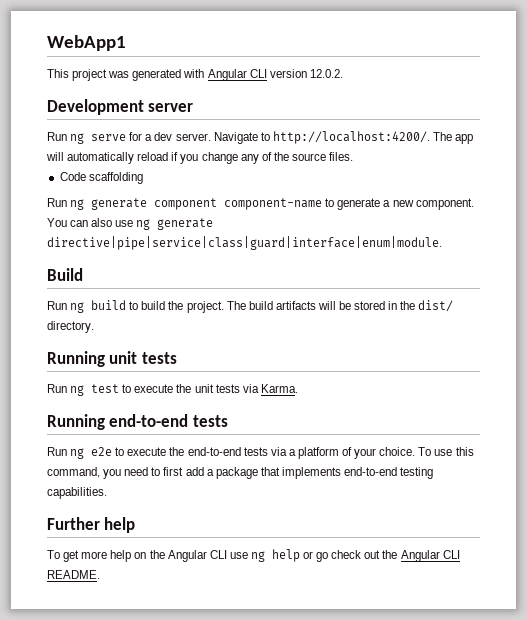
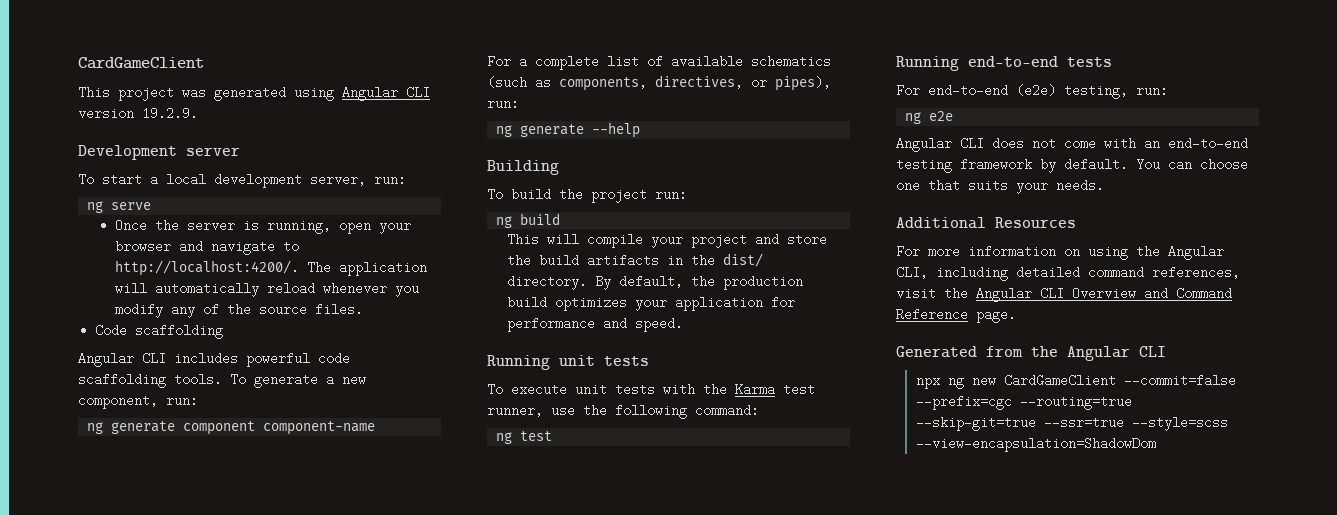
[47,35,126,51] WebApp1 -> [78,57,204,69] CardGameClient
[183,69,205,78] with -> [294,88,334,101] using
[309,69,343,78] 12.0.2. -> [142,107,198,120] 19.2.9.
[47,132,258,144] Run ng serve for a dev server. Navigate -> [78,173,406,188] [87,201,152,213] [114,219,411,234] [114,240,275,255] To start a local development server, run: // ng serve // Once the server is running, open your browser and navigate
[455,134,474,144] app -> [338,261,427,276] application
[171,152,238,164] if you change -> [322,282,419,297] [114,303,163,318] whenever you modify
[47,198,474,210] [47,218,214,230] [47,236,442,250] [47,268,83,281] [47,300,454,313] [47,321,94,333] [47,351,177,367] [47,384,298,396] [47,414,228,430] [47,447,474,459] [47,467,434,479] [47,487,107,499] [47,517,136,533] [47,549,460,562] [47,570,100,579] Run ng generate component component-name to generate a new component. You can also use ng generate directive|pipe|service|class|guard|interface|enum|module. // Build // Run ng build to build the project. The build artifacts will be stored in the dist/ directory. // Running unit tests // Run ng test to execute the unit tests via Karma. // Running end-to-end tests // Run ng e2e to execute the end-to-end tests via a platform of your choice. To use this command, you need to first add a package that implements end-to-end testing capabilities. // Further help // To get more help on the Angular CLI use ng help or go check out the Angular CLI README. -> [78,352,350,367] [78,373,366,388] [78,394,198,409] [87,421,376,435] [487,55,831,70] [487,75,831,91] [487,97,519,110] [496,122,641,138] [487,160,559,175] [487,188,687,203] [496,213,561,228] [506,233,827,248] [506,253,763,267] [506,275,803,290] [506,296,795,311] [506,317,683,332] [487,355,649,370] [487,383,815,396] [487,404,759,419] [496,431,553,444] [896,56,1112,71] [896,84,1168,99] [905,111,954,124] [896,137,1248,152] [896,158,1248,173] [896,179,1104,194] [896,217,1076,229] [896,245,1224,260] [896,266,1240,281] [896,287,1232,302] [896,308,1016,323] [896,346,1166,361] [915,374,1236,389] [915,395,1132,410] [915,416,1228,431] [915,437,1156,452] Angular CLI includes powerful code scaffolding tools. To generate a new component, run: // ng generate component component-name // For a complete list of available schematics (such as components, directives, or pipes), run: // ng generate --help // Building // To build the project run: // ng build // This will compile your project and store the build artifacts in the dist/ directory. By default, the production build optimizes your application for performance and speed. // Running unit tests // To execute unit tests with the Karma test runner, use the following command: // ng test // Running end-to-end tests // For end-to-end (e2e) testing, run: // ng e2e // Angular CLI does not come with an end-to-end testing framework by default. You can choose one that suits your needs. // Additional Resources // For more information on using the Angular CLI, including detailed command references, visit the Angular CLI Overview and Command Reference page. // Generated from the Angular CLI // npx ng new CardGameClient --commit=false --prefix=cgc --routing=true --skip-git=true --ssr=true --style=scss --view-encapsulation=ShadowDom

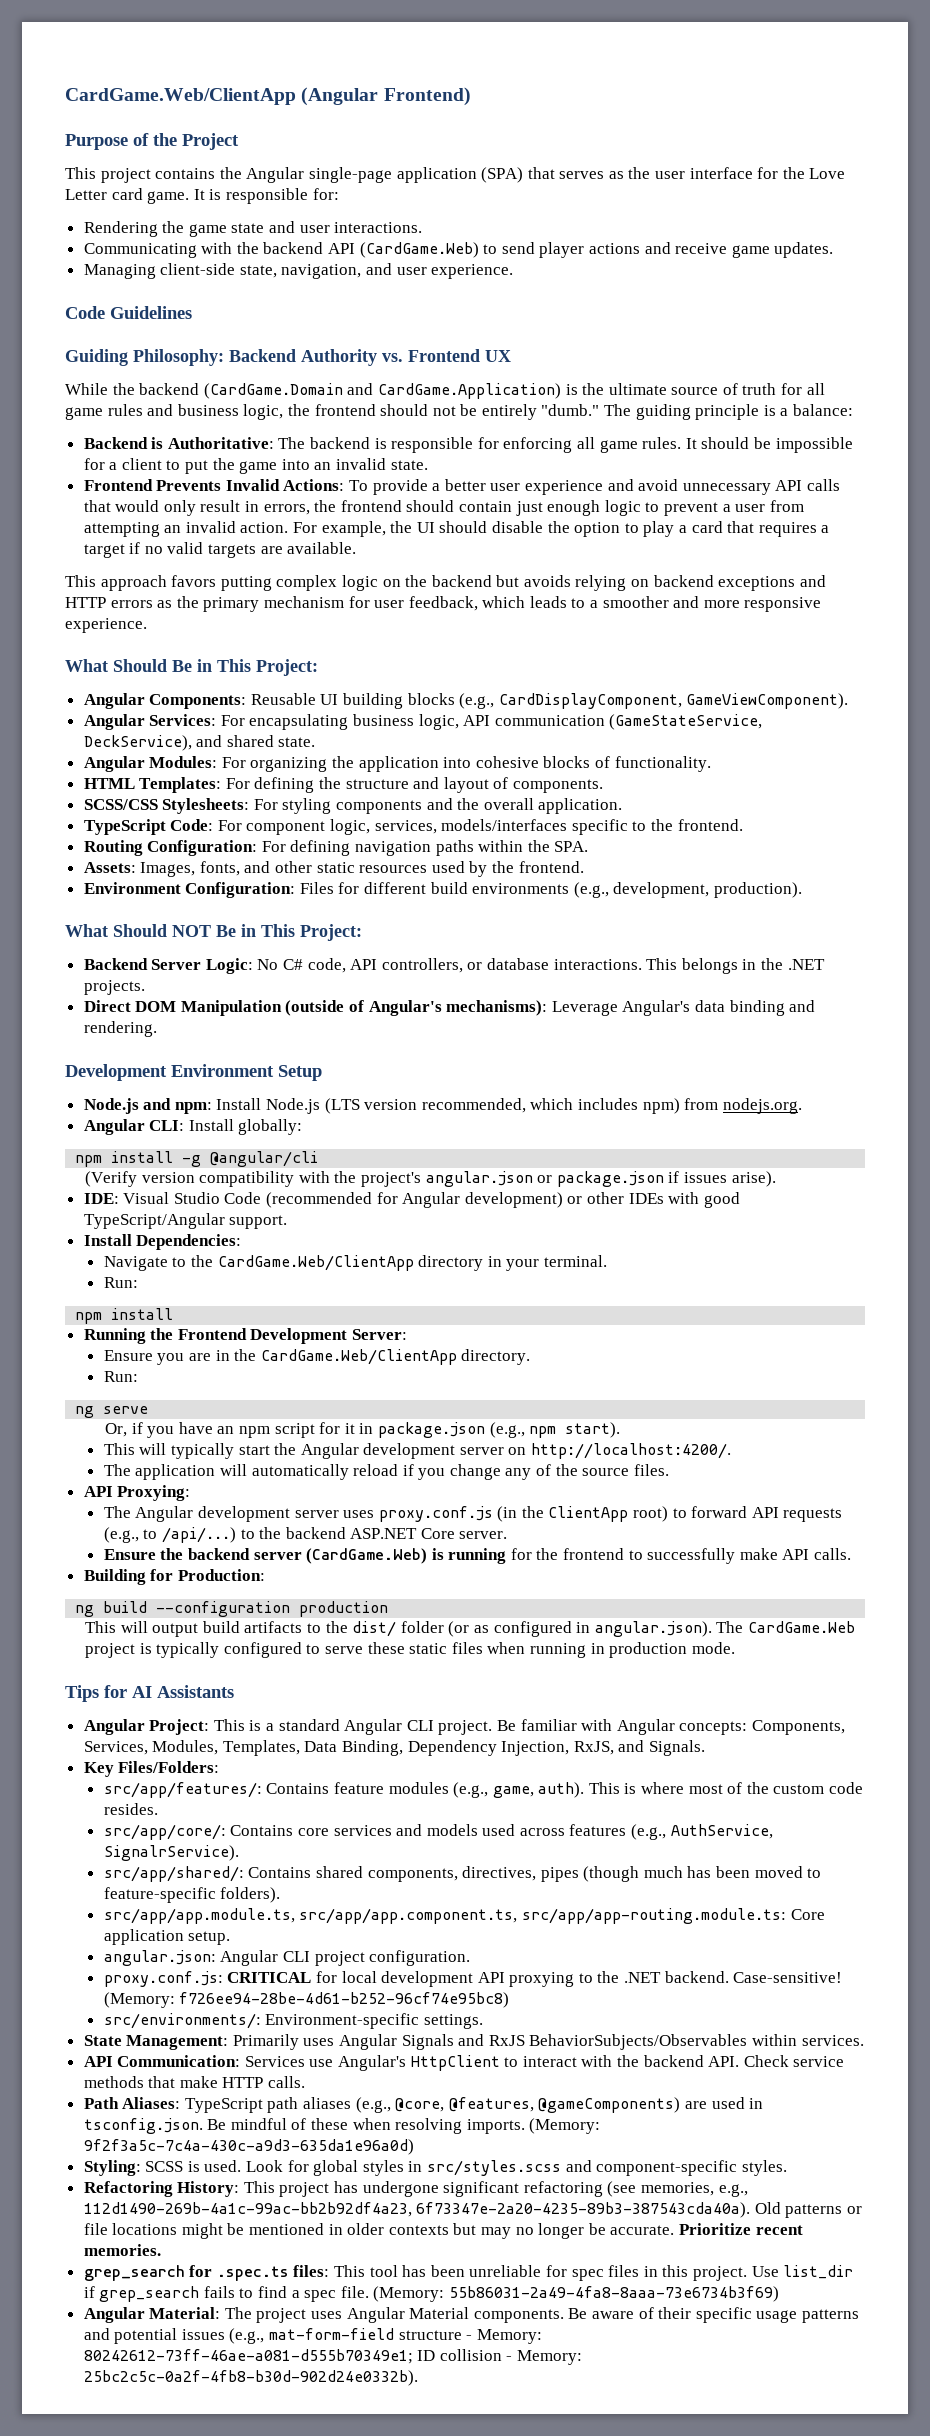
[78,57,204,69] [78,86,430,101] [78,107,198,120] [78,145,240,160] [78,173,406,188] [87,201,152,213] [114,219,411,234] [114,240,299,255] CardGameClient // This project was generated using Angular CLI version 19.2.9. // Development server // To start a local development server, run: // ng serve // Once the server is running, open your browser and navigate to -> [65,87,471,106] [65,133,239,150] [65,167,846,183] [65,188,339,204] [83,221,423,237] [83,242,834,258] [83,263,514,279] [65,306,192,319] [65,349,511,366] [65,383,825,399] [65,404,854,420] [83,437,853,453] [83,458,428,474] [83,479,840,495] [83,500,804,516] [83,521,830,537] [83,542,357,558] [65,575,826,591] [65,596,822,612] [65,618,147,633] [65,659,318,676] [83,693,849,709] [83,714,763,730] [83,735,316,751] [83,756,711,772] [83,777,604,793] [83,798,623,814] [83,819,743,835] [83,840,589,856] [83,861,584,877] [83,882,803,898] [65,924,362,941] [83,958,825,974] [83,980,145,995] [83,1000,816,1016] [83,1021,157,1037] [65,1064,322,1081] [83,1098,802,1114] [83,1119,303,1135] [75,1151,319,1167] [85,1171,776,1187] [83,1192,740,1208] [83,1213,288,1229] [83,1234,242,1250] [103,1255,607,1271] [103,1277,138,1288] [75,1308,174,1324] [83,1328,408,1344] [103,1349,531,1365] [103,1371,138,1382] [75,1406,149,1418] [105,1422,621,1438] [103,1443,527,1459] CardGame.Web/ClientApp (Angular Frontend) // Purpose of the Project // This project contains the Angular single-page application (SPA) that serves as the user interface for the Love Letter card game. It is responsible for: // Rendering the game state and user interactions. // Communicating with the backend API (CardGame.Web) to send player actions and receive game updates. // Managing client-side state, navigation, and user experience. // Code Guidelines // Guiding Philosophy: Backend Authority vs. Frontend UX // While the backend (CardGame.Domain and CardGame.Application) is the ultimate source of truth for all game rules and business logic, the frontend should not be entirely "dumb." The guiding principle is a balance: // Backend is Authoritative: The backend is responsible for enforcing all game rules. It should be impossible for a client to put the game into an invalid state. // Frontend Prevents Invalid Actions: To provide a better user experience and avoid unnecessary API calls that would only result in errors, the frontend should contain just enough logic to prevent a user from attempting an invalid action. For example, the UI should disable the option to play a card that requires a target if no valid targets are available. // This approach favors putting complex logic on the backend but avoids relying on backend exceptions and HTTP errors as the primary mechanism for user feedback, which leads to a smoother and more responsive experience. // What Should Be in This Project: // Angular Components: Reusable UI building blocks (e.g., CardDisplayComponent, GameViewComponent). // Angular Services: For encapsulating business logic, API communication (GameStateService, DeckService), and shared state. // Angular Modules: For organizing the application into cohesive blocks of functionality. // HTML Templates: For defining the structure and layout of components. // SCSS/CSS Stylesheets: For styling components and the overall application. // TypeScript Code: For component logic, services, models/interfaces specific to the frontend. // Routing Configuration: For defining navigation paths within the SPA. // Assets: Images, fonts, and other static resources used by the frontend. // Environment Configuration: Files for different build environments (e.g., development, production). // What Should NOT Be in This Project: // Backend Server Logic: No C# code, API controllers, or database interactions. This belongs in the .NET projects. // Direct DOM Manipulation (outside of Angular's mechanisms): Leverage Angular's data binding and rendering. // Development Environment Setup // Node.js and npm: Install Node.js (LTS version recommended, which includes npm) from nodejs.org. // Angular CLI: Install globally: // npm install -g @angular/cli // (Verify version compatibility with the project's angular.json or package.json if issues arise). // IDE: Visual Studio Code (recommended for Angular development) or other IDEs with good TypeScript/Angular support. // Install Dependencies: // Navigate to the CardGame.Web/ClientApp directory in your terminal. // Run: // npm install // Running the Frontend Development Server: // Ensure you are in the CardGame.Web/ClientApp directory. // Run: // ng serve // Or, if you have an npm script for it in package.json (e.g., npm start). // This will typically start the Angular development server on
(299, 268) none -> (732, 1451) //
[322,282,419,297] [114,303,163,318] whenever you modify -> [402,1464,501,1480] if you change
[95,324,224,339] [78,352,350,367] [78,373,366,388] [78,394,198,409] [87,421,376,435] [487,55,831,70] [487,75,831,91] [487,97,519,110] [496,122,641,138] [487,160,559,175] [487,188,687,203] Code scaffolding // Angular CLI includes powerful code scaffolding tools. To generate a new component, run: // ng generate component component-name // For a complete list of available schematics (such as components, directives, or pipes), run: // ng generate --help // Building // To build the project run: -> [83,1485,191,1501] [103,1506,843,1522] [103,1527,508,1543] [103,1548,852,1564] [83,1569,265,1585] API Proxying: // The Angular development server uses proxy.conf.js (in the ClientApp root) to forward API requests (e.g., to /api/...) to the backend ASP.NET Core server. // Ensure the backend server (CardGame.Web) is running for the frontend to successfully make API calls. // Building for Production:
[506,233,827,248] [506,254,531,267] // This will compile your project and store the -> [156,1601,389,1617] [85,1621,199,1637] --configuration production // This will output
[666,256,683,265] in -> [307,1623,322,1633] to
[506,275,803,290] [506,296,795,311] [506,317,683,332] [487,355,649,370] [487,383,815,396] [487,404,759,419] [496,431,553,444] [896,56,1112,71] [896,84,1168,99] [905,111,954,124] [896,137,1248,152] [896,158,1248,173] [896,179,1104,194] [896,217,1076,229] [896,245,1224,260] [896,266,1240,281] [896,287,1232,302] [896,308,1016,323] [896,346,1166,361] [915,374,1236,389] [915,395,1132,410] [915,416,1228,431] [915,437,1156,452] directory. By default, the production build optimizes your application for performance and speed. // Running unit tests // To execute unit tests with the Karma test runner, use the following command: // ng test // Running end-to-end tests // For end-to-end (e2e) testing, run: // ng e2e // Angular CLI does not come with an end-to-end testing framework by default. You can choose one that suits your needs. // Additional Resources // For more information on using the Angular CLI, including detailed command references, visit the Angular CLI Overview and Command Reference page. // Generated from the Angular CLI // npx ng new CardGameClient --commit=false --prefix=cgc --routing=true --skip-git=true --ssr=true --style=scss --view-encapsulation=ShadowDom -> [400,1621,855,1637] [85,1642,735,1658] [65,1685,234,1702] [83,1719,845,1735] [83,1740,706,1756] [83,1761,220,1777] [103,1782,864,1798] [103,1803,158,1815] [103,1824,773,1840] [103,1845,239,1861] [103,1866,822,1882] [103,1887,281,1903] [103,1908,825,1924] [103,1929,231,1945] [103,1950,471,1966] [103,1971,843,1987] [103,1992,510,2008] [103,2013,483,2029] [83,2034,864,2050] [83,2055,845,2071] [83,2076,306,2088] [83,2097,764,2113] [83,2118,601,2134] [83,2139,414,2155] [83,2160,787,2176] [83,2181,748,2197] [83,2202,863,2218] [83,2223,803,2239] [83,2244,161,2256] [83,2265,854,2281] [83,2286,780,2302] [83,2307,859,2323] [83,2328,542,2344] [83,2349,583,2365] [83,2370,418,2386] folder (or as configured in angular.json). The CardGame.Web project is typically configured to serve these static files when running in production mode. // Tips for AI Assistants // Angular Project: This is a standard Angular CLI project. Be familiar with Angular concepts: Components, Services, Modules, Templates, Data Binding, Dependency Injection, RxJS, and Signals. // Key Files/Folders: // src/app/features/: Contains feature modules (e.g., game, auth). This is where most of the custom code resides. // src/app/core/: Contains core services and models used across features (e.g., AuthService, SignalrService). // src/app/shared/: Contains shared components, directives, pipes (though much has been moved to feature-specific folders). // src/app/app.module.ts, src/app/app.component.ts, src/app/app-routing.module.ts: Core application setup. // angular.json: Angular CLI project configuration. // proxy.conf.js: CRITICAL for local development API proxying to the .NET backend. Case-sensitive! (Memory: f726ee94-28be-4d61-b252-96cf74e95bc8) // src/environments/: Environment-specific settings. // State Management: Primarily uses Angular Signals and RxJS BehaviorSubjects/Observables within services. // API Communication: Services use Angular's HttpClient to interact with the backend API. Check service methods that make HTTP calls. // Path Aliases: TypeScript path aliases (e.g., @core, @features, @gameComponents) are used in tsconfig.json. Be mindful of these when resolving imports. (Memory: 9f2f3a5c-7c4a-430c-a9d3-635da1e96a0d) // Styling: SCSS is used. Look for global styles in src/styles.scss and component-specific styles. // Refactoring History: This project has undergone significant refactoring (see memories, e.g., 112d1490-269b-4a1c-99ac-bb2b92df4a23, 6f73347e-2a20-4235-89b3-387543cda40a). Old patterns or file locations might be mentioned in older contexts but may no longer be accurate. Prioritize recent memories. // grep_search for .spec.ts files: This tool has been unreliable for spec files in this project. Use list_dir if grep_search fails to find a spec file. (Memory: 55b86031-2a49-4fa8-8aaa-73e6734b3f69) // Angular Material: The project uses Angular Material components. Be aware of their specific usage patterns and potential issues (e.g., mat-form-field structure - Memory: 80242612-73ff-46ae-a081-d555b70349e1; ID collision - Memory: 25bc2c5c-0a2f-4fb8-b30d-902d24e0332b).

